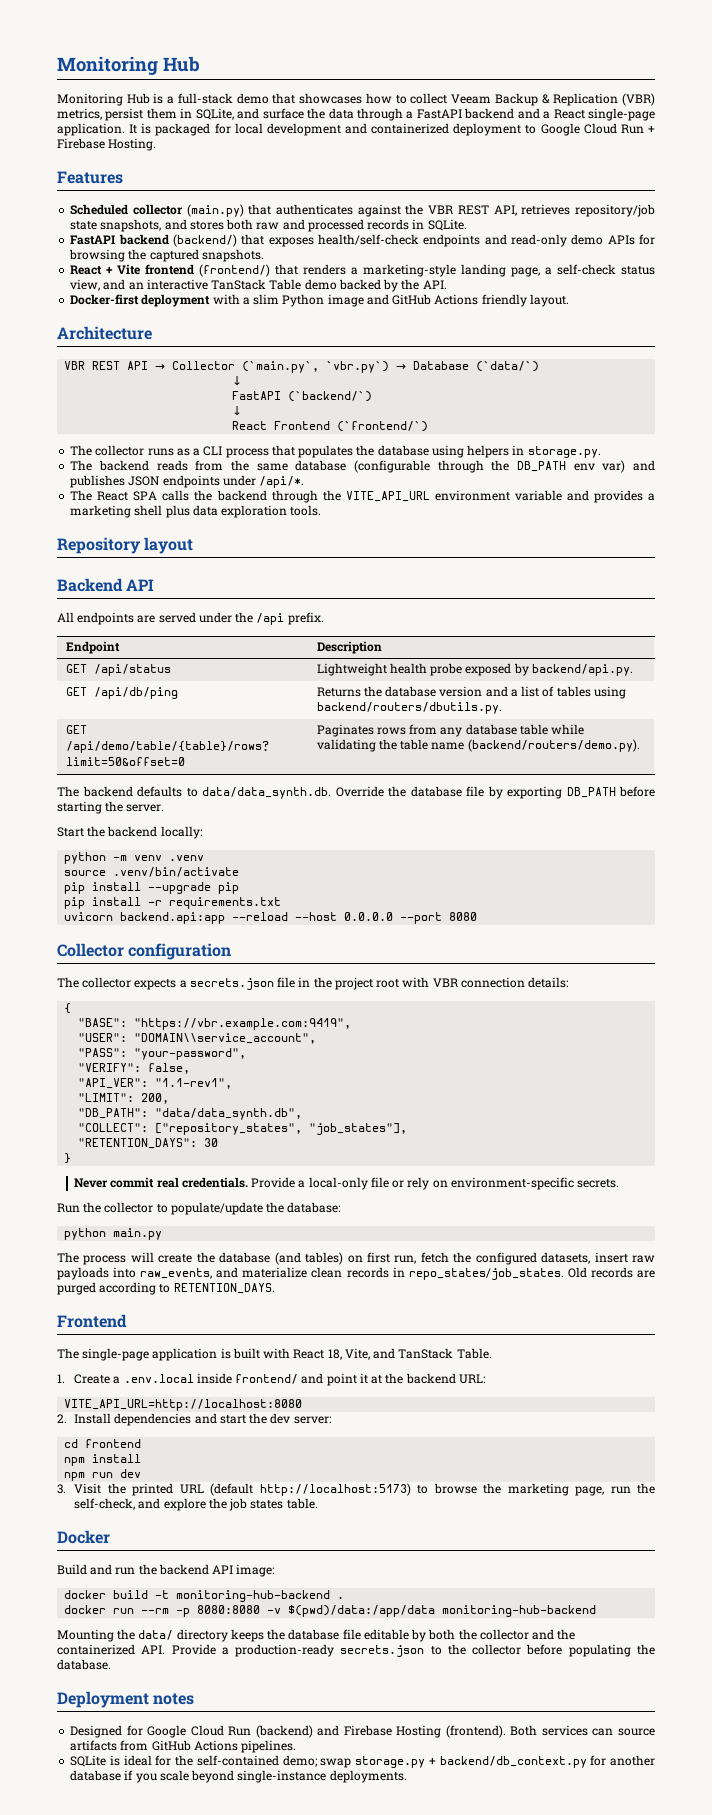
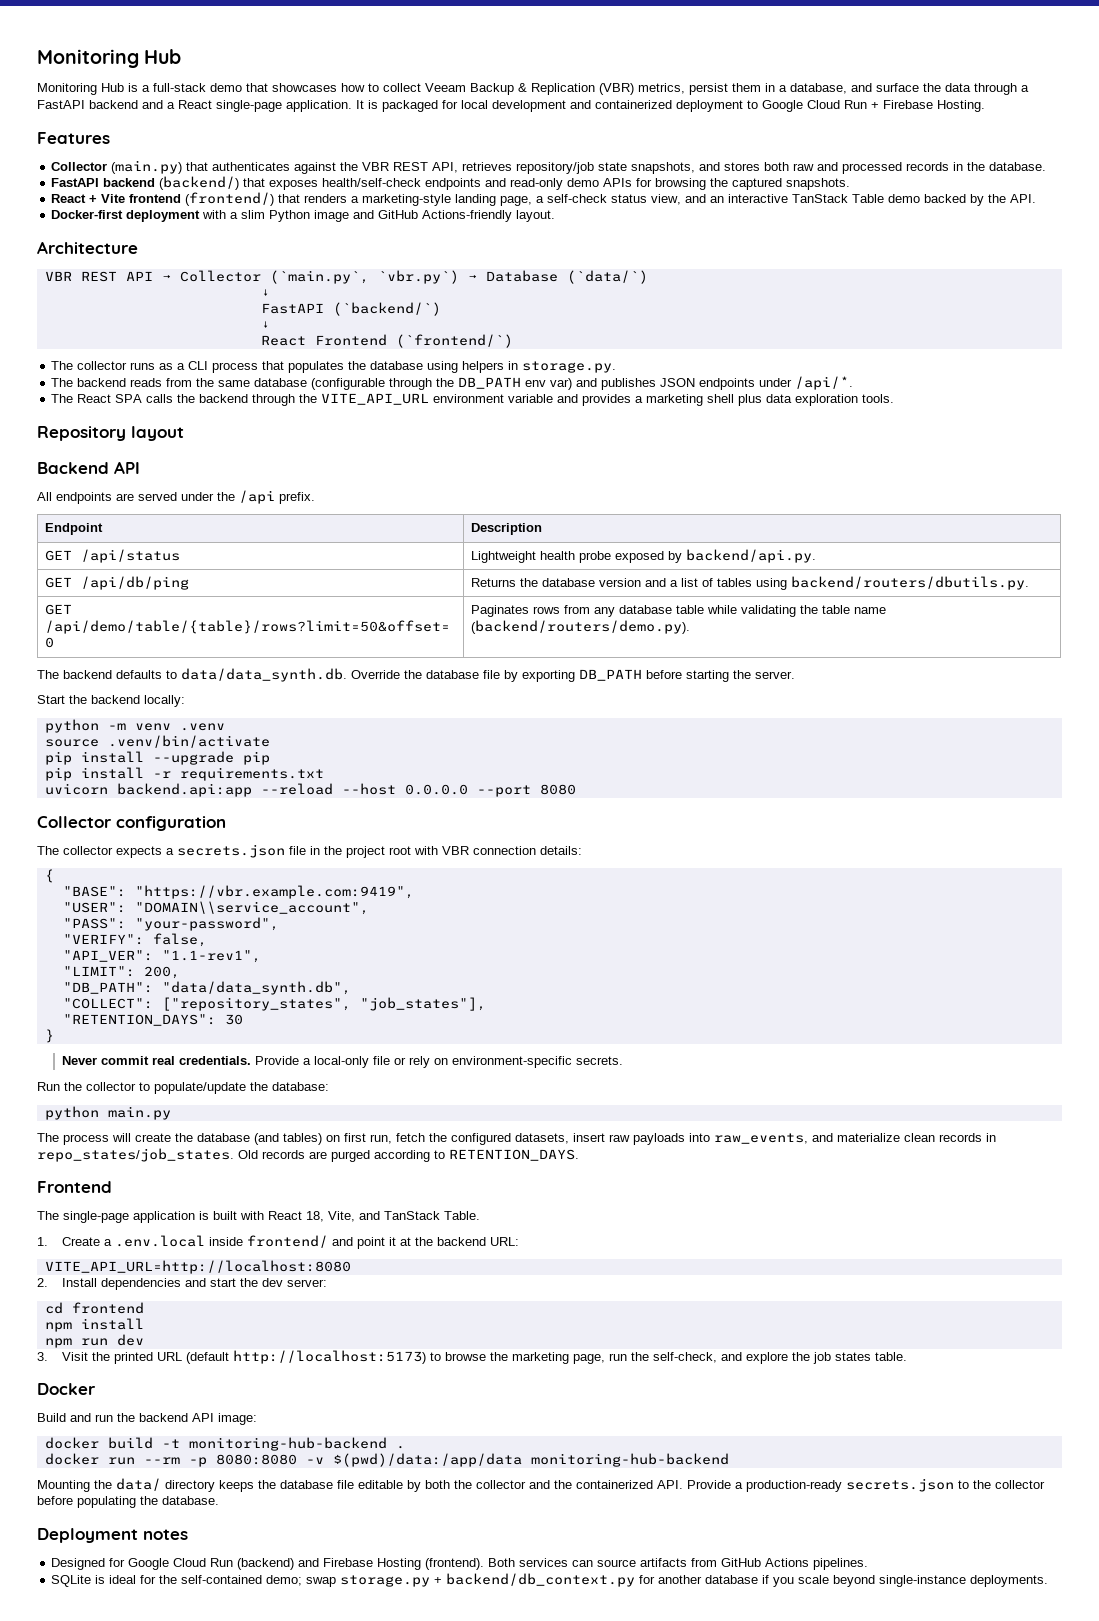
[195,108,234,120] SQLite, -> [779,83,847,94] a database,
[70,204,183,215] Scheduled collector -> [51,162,108,171] Collector
[427,219,467,231] SQLite. -> [967,162,1047,171] the database.
[434,294,527,307] Actions friendly -> [422,210,513,222] Actions-friendly

